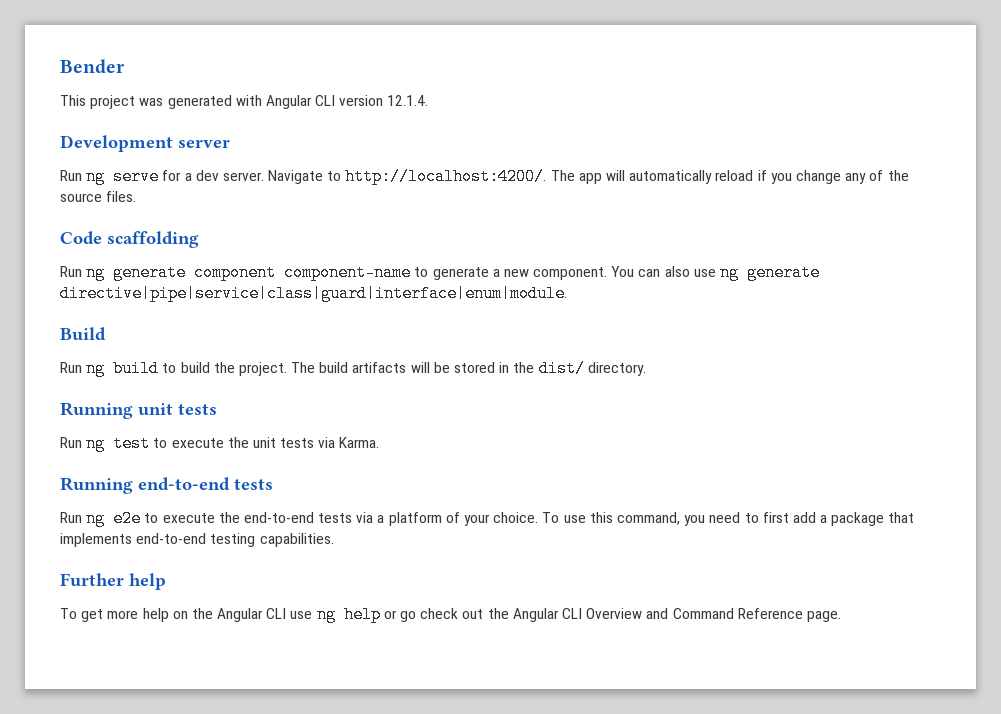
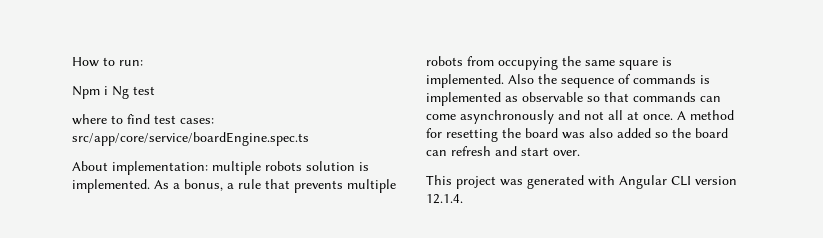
[60,59,125,74] Bender -> [72,57,143,67] [72,86,155,99] [72,114,214,125] [72,132,309,146] [72,161,369,175] [72,179,396,193] [426,56,672,70] [426,74,710,88] [426,92,721,106] [426,110,734,124] [426,128,728,142] [426,146,580,156] How to run: // Npm i Ng test // where to find test cases: src/app/core/service/boardEngine.spec.ts // About implementation: multiple robots solution is implemented. As a bonus, a rule that prevents multiple robots from occupying the same square is implemented. Also the sequence of commands is implemented as observable so that commands can come asynchronously and not all at once. A method for resetting the board was also added so the board can refresh and start over.
[60,135,230,152] [60,168,909,185] [60,191,137,202] [60,231,199,248] [60,264,821,281] [60,285,567,302] [60,327,106,341] [60,360,646,377] [60,402,217,419] [60,435,380,452] [60,477,273,494] [60,510,915,527] [60,533,334,547] [60,573,166,590] [60,606,841,623] // Development server // Run ng serve for a dev server. Navigate to http://localhost:4200/. The app will automatically reload if you change any of the source files. // Code scaffolding // Run ng generate component component-name to generate a new component. You can also use ng generate directive|pipe|service|class|guard|interface|enum|module. // Build // Run ng build to build the project. The build artifacts will be stored in the dist/ directory. // Running unit tests // Run ng test to execute the unit tests via Karma. // Running end-to-end tests // Run ng e2e to execute the end-to-end tests via a platform of your choice. To use this command, you need to first add a package that implements end-to-end testing capabilities. // Further help // To get more help on the Angular CLI use ng help or go check out the Angular CLI Overview and Command Reference page. -> (463, 199) none

